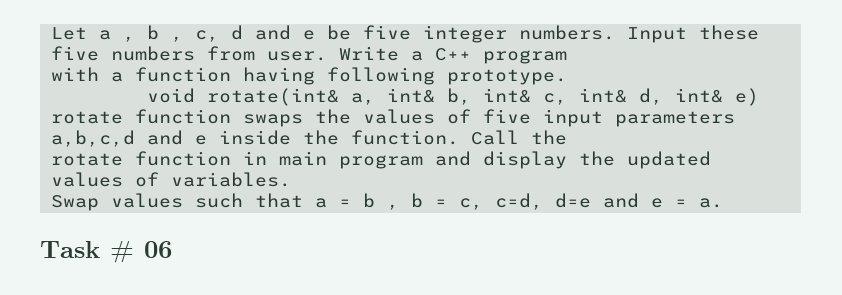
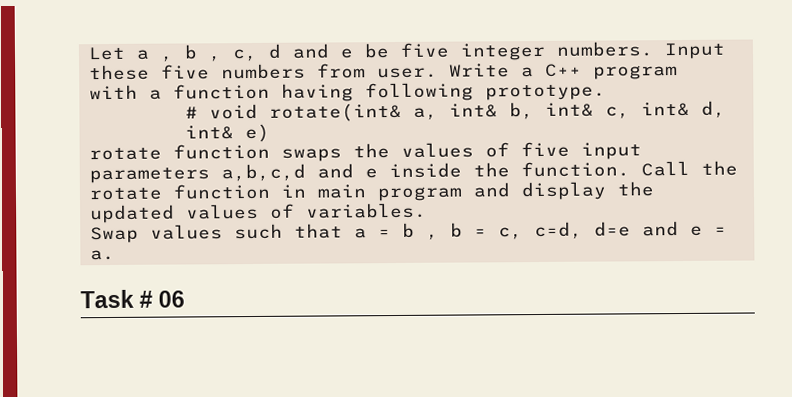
(568, 77) none -> [184,106,198,119] #

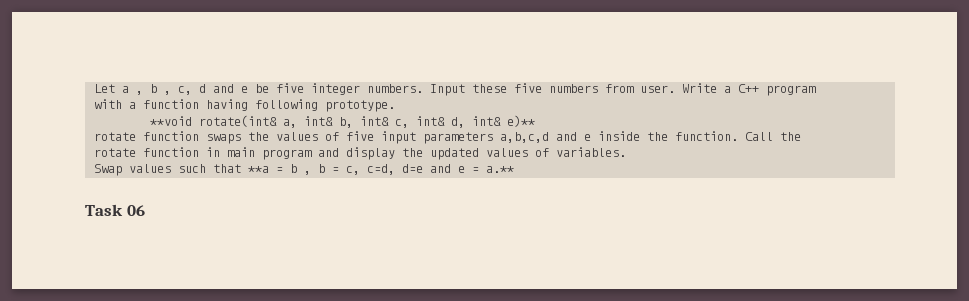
[184,103,258,120] # void -> [149,116,192,126] **void
[244,123,270,143] e) -> [506,115,535,127] e)**
[353,228,367,239] a -> [247,166,269,173] **a
[89,249,115,261] a. -> [485,166,514,173] a.**
[139,290,154,308] # -> (123, 210) none

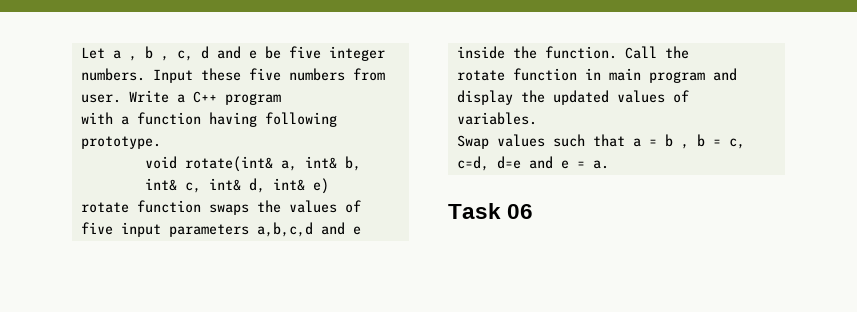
[149,116,192,126] **void -> [144,156,177,169] void
[506,115,535,127] e)** -> [312,178,329,194] e)
[247,166,269,173] **a -> [632,138,641,147] a
[485,166,514,173] a.** -> [592,160,609,169] a.

